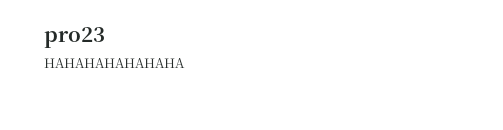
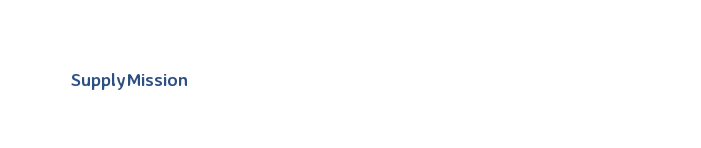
[44,27,105,48] [44,58,185,68] pro23 // HAHAHAHAHAHAHA -> [71,73,188,90] SupplyMission

